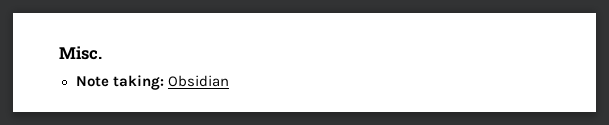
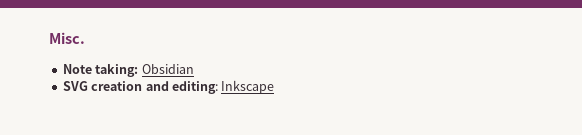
(229, 81) none -> [62,80,275,94] // SVG creation and editing: Inkscape

